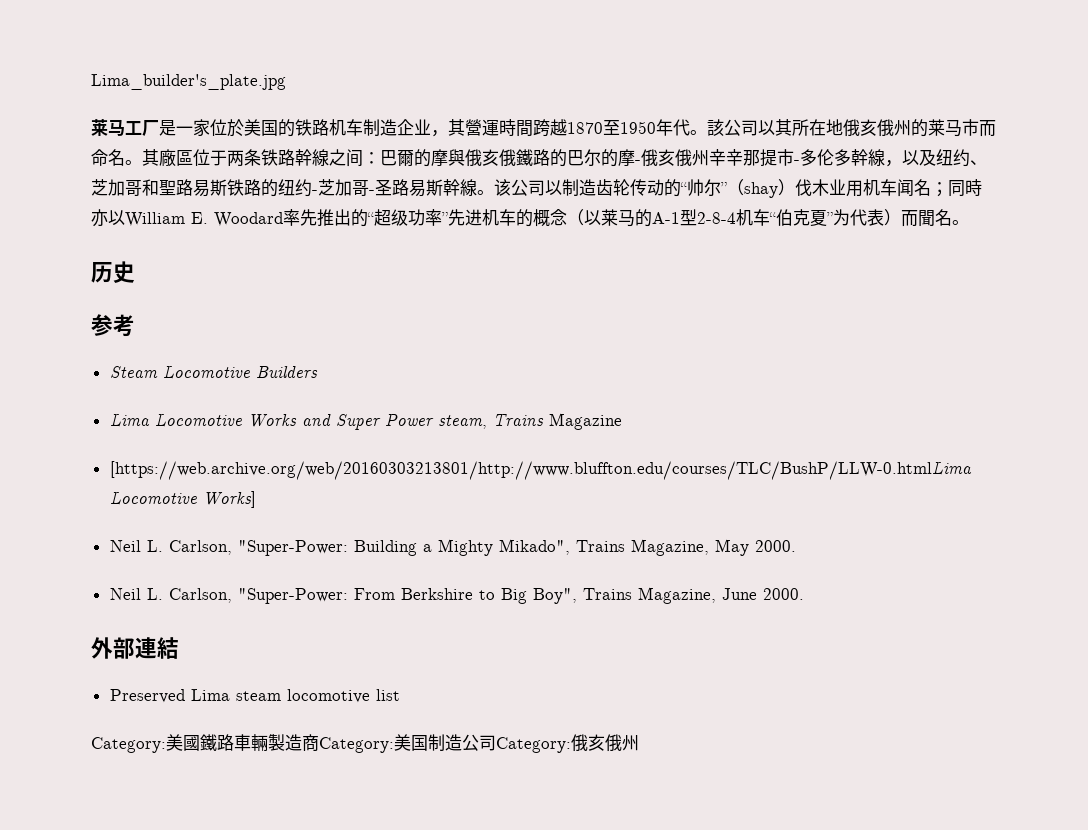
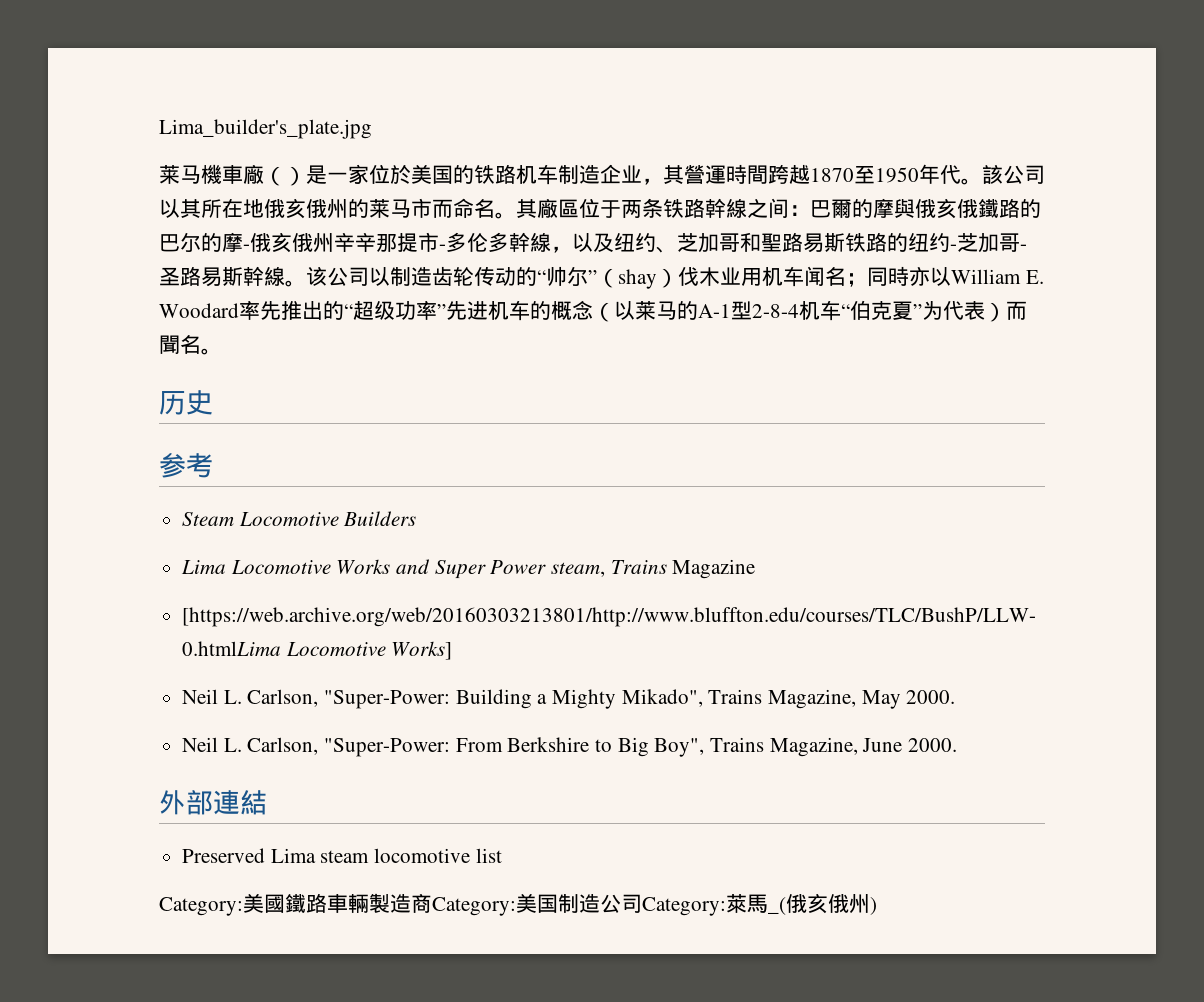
[125,120,159,136] 工厂 -> [201,164,306,186] 機車廠（）
[571,734,639,752] 俄亥俄州 -> [726,893,877,915] 萊馬_(俄亥俄州)

